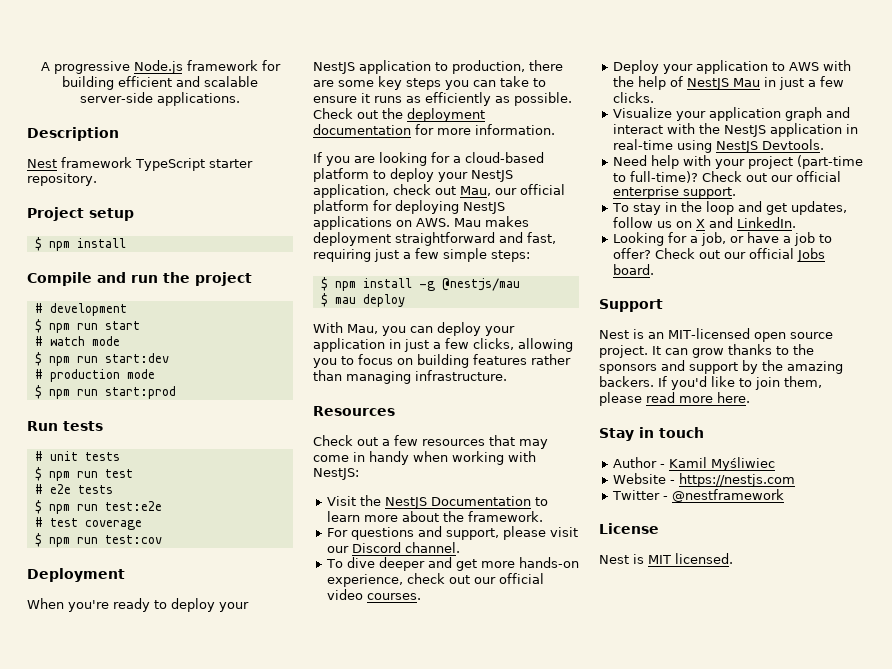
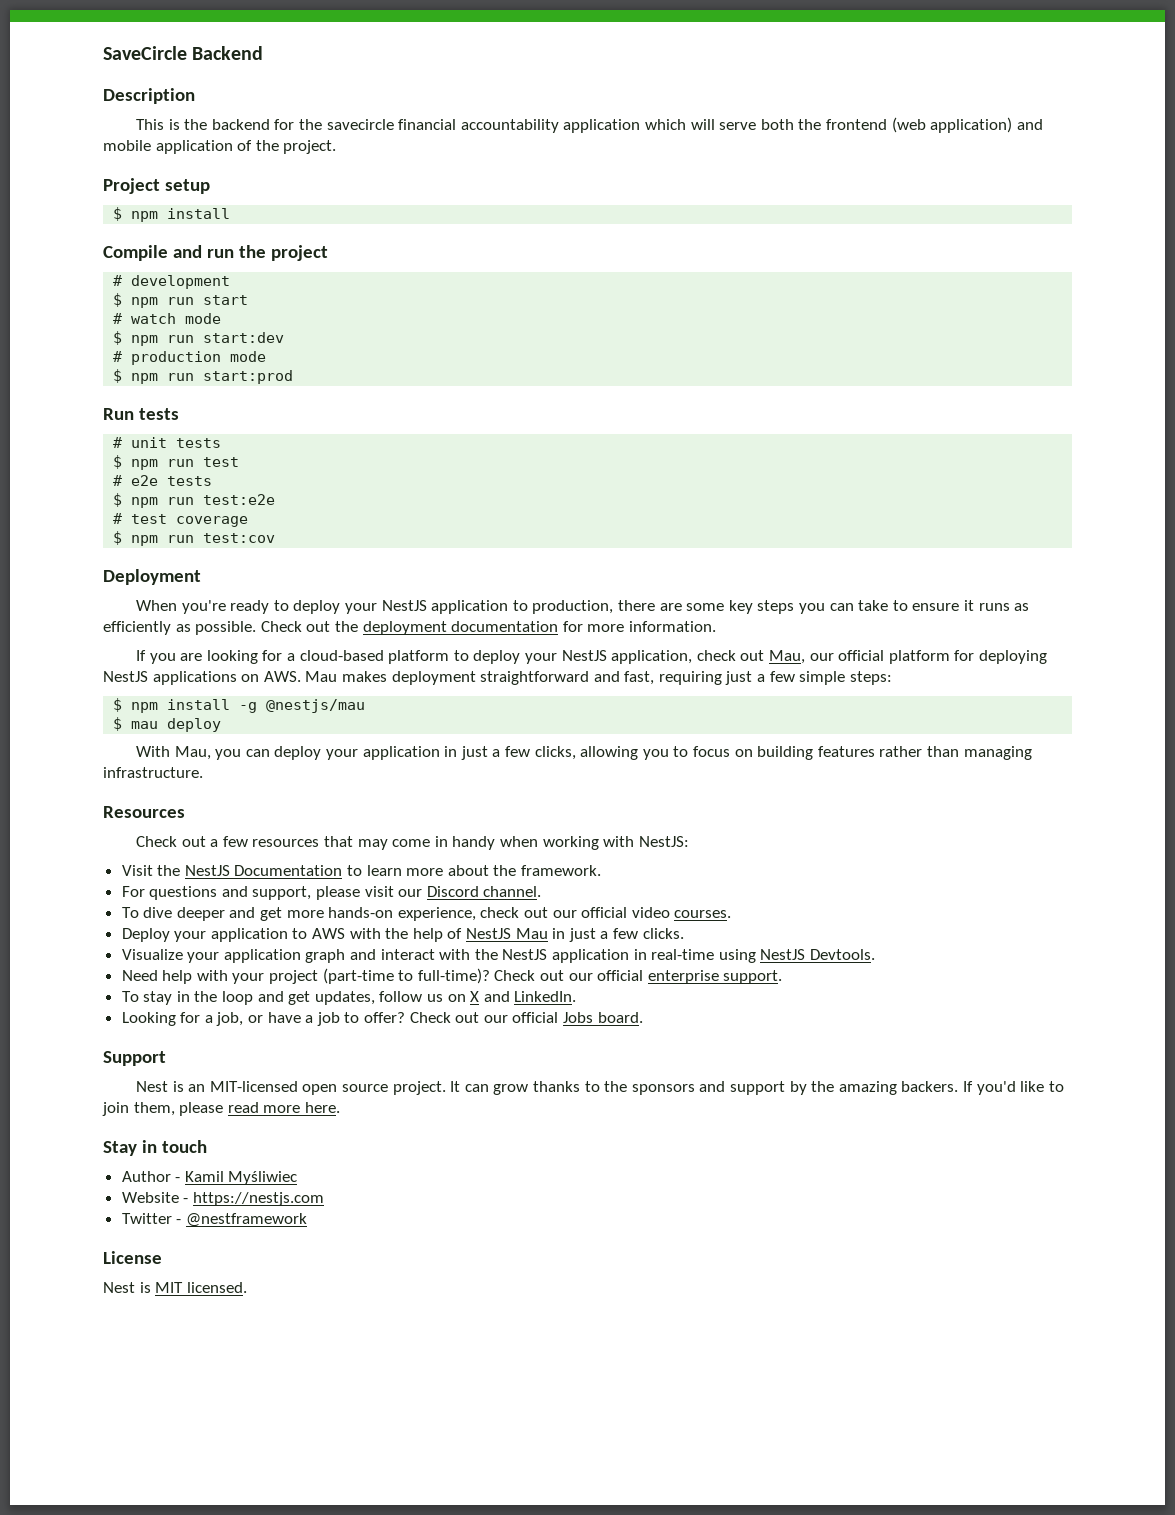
[40,60,281,74] [62,76,258,90] [80,92,240,106] [27,127,119,141] [27,157,253,171] [27,173,97,186] A progressive Node.js framework for building efficient and scalable server-side applications. // Description // Nest framework TypeScript starter repository. -> [103,46,264,60] [103,88,195,104] [136,117,1043,133] [103,140,337,154] SaveCircle Backend // Description // This is the backend for the savecircle financial accountability application which will serve both the frontend (web application) and mobile application of the project.

